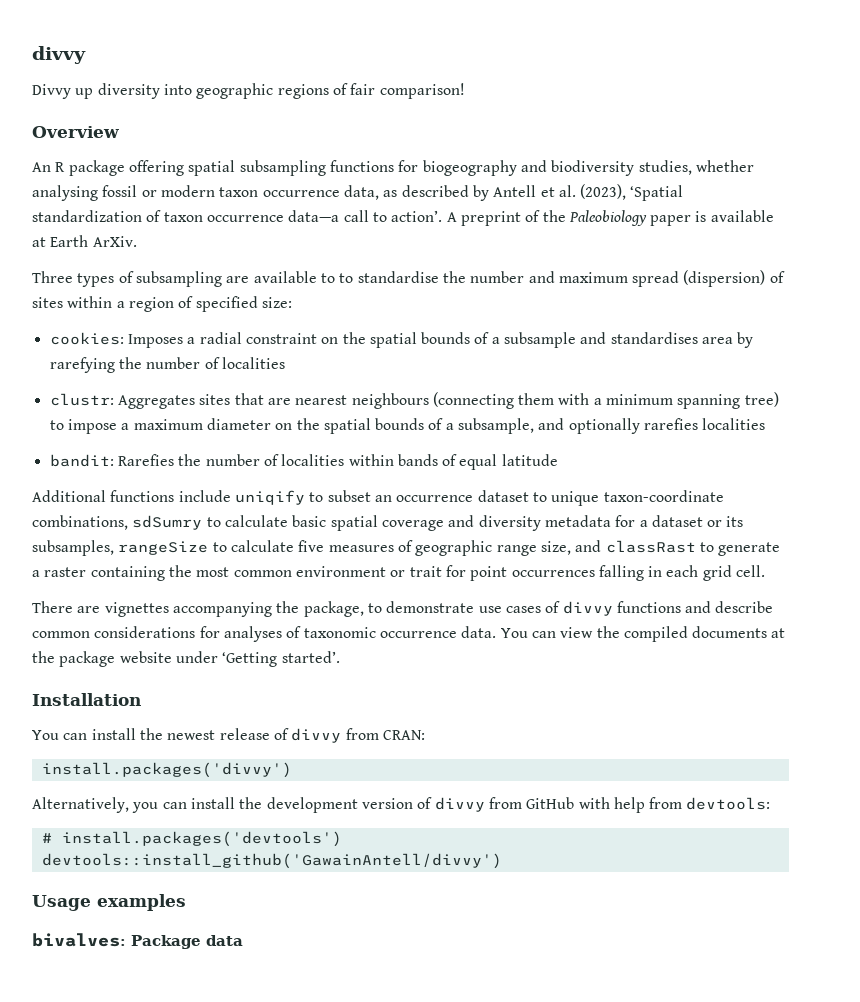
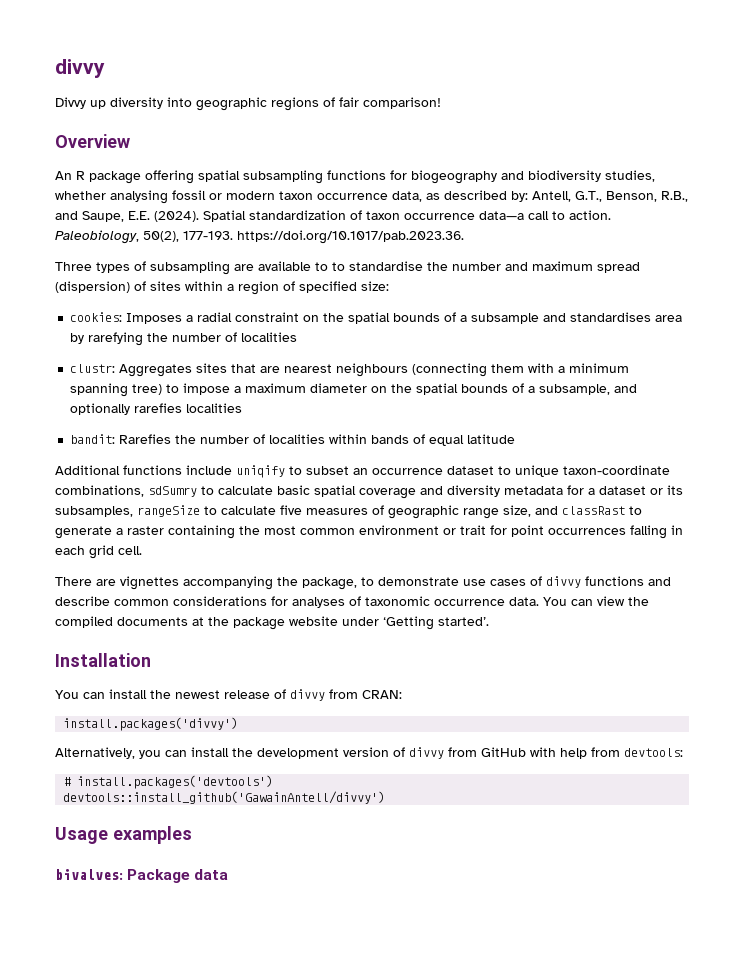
[472,184,684,201] by Antell et al. (2023), ‘Spatial -> [511,191,688,202] [55,210,246,222] by: Antell, G.T., Benson, R.B., and Saupe, E.E. (2024). Spatial
[391,210,774,226] [32,235,137,247] action’. A preprint of the Paleobiology paper is available at Earth ArXiv. -> [569,210,611,220] [55,230,464,244] action. Paleobiology, 50(2), 177-193. https://doi.org/10.1017/pab.2023.36.

